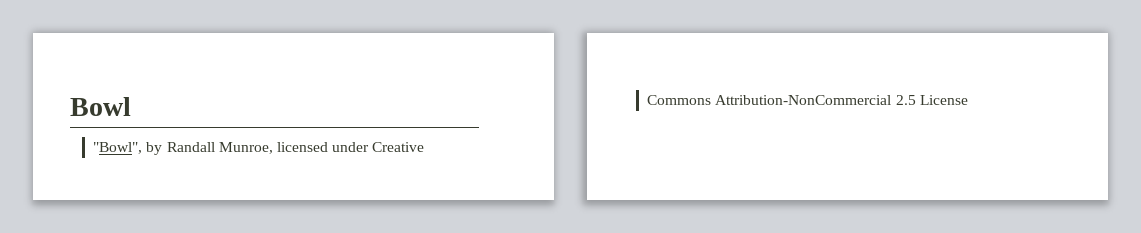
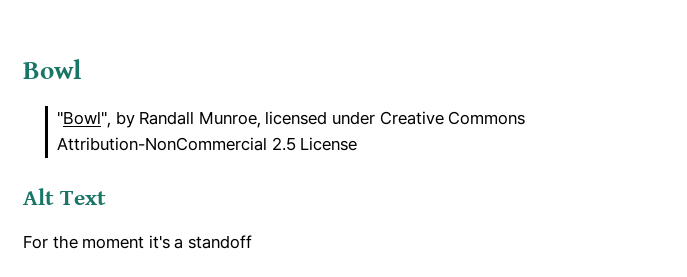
(968, 100) none -> [23,188,107,205] [23,235,252,249] // Alt Text // For the moment it's a standoff

